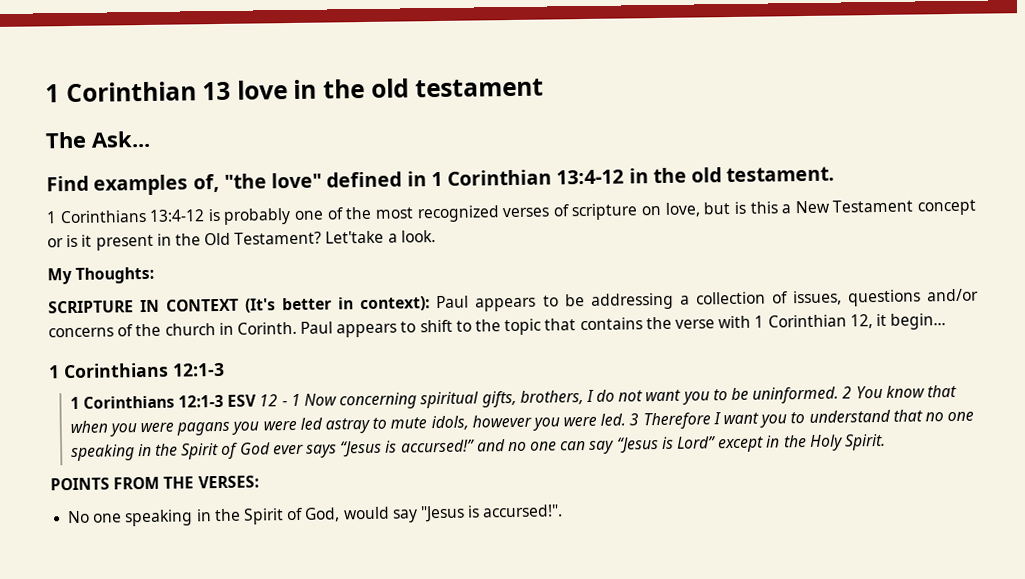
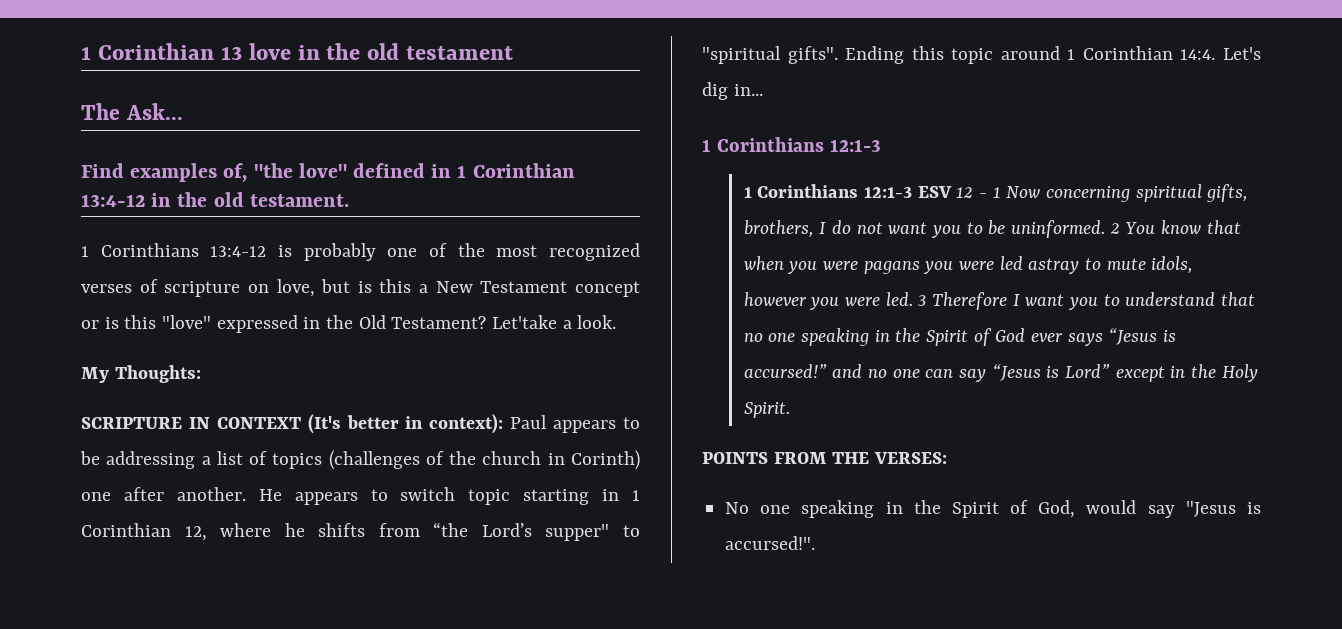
[81,234,154,251] it present -> [124,315,298,333] this "love" expressed
[695,288,979,307] [48,313,947,338] collection of issues, questions and/or concerns of the church in Corinth. Paul appears to shift to the topic that contains the verse with 1 Corinthian 12, it begin... -> [216,450,640,470] [81,487,640,505] [81,522,640,541] [702,46,1261,64] [702,82,763,100] list of topics (challenges of the church in Corinth) one after another. He appears to switch topic starting in 1 Corinthian 12, where he shifts from “the Lord’s supper" to "spiritual gifts". Ending this topic around 1 Corinthian 14:4. Let's dig in...

